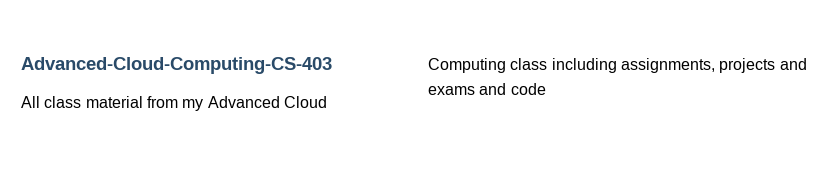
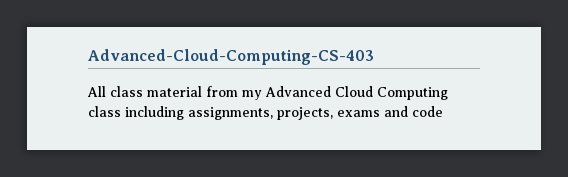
[719,58,807,73] projects and -> [277,107,333,120] projects,

